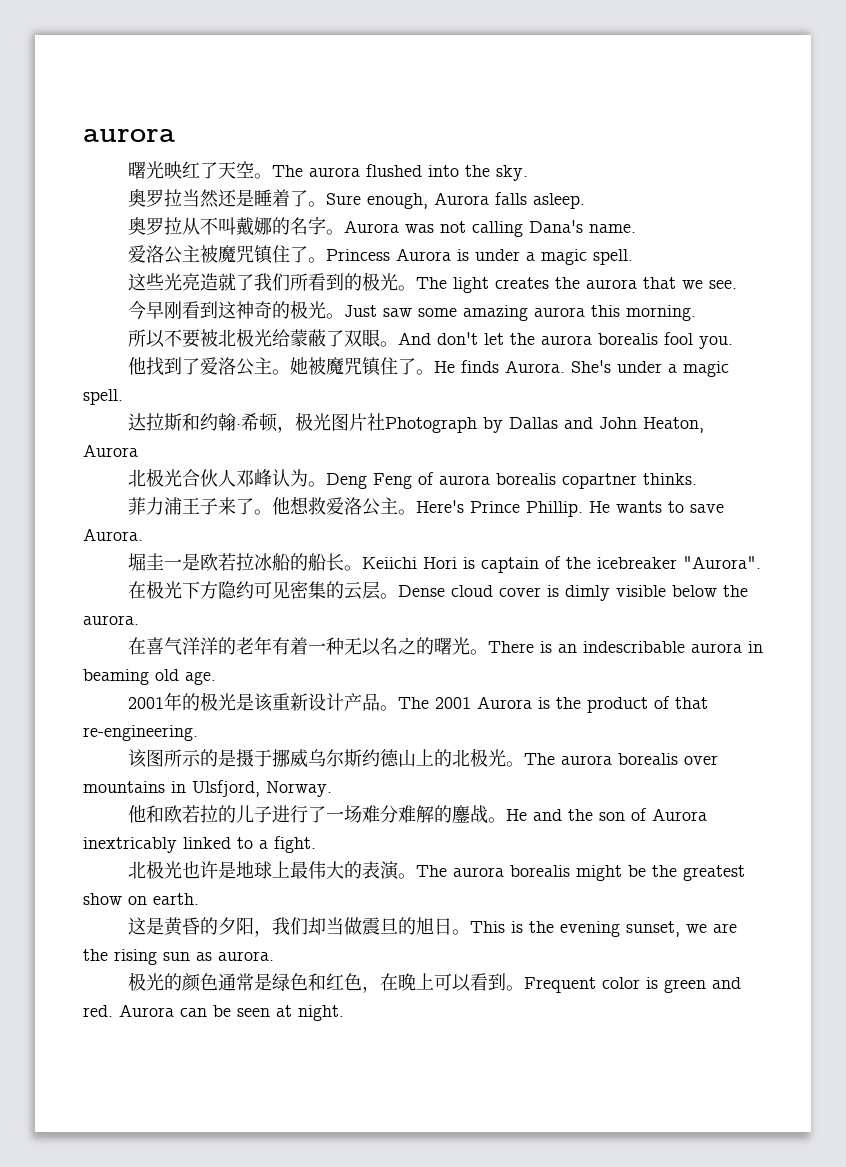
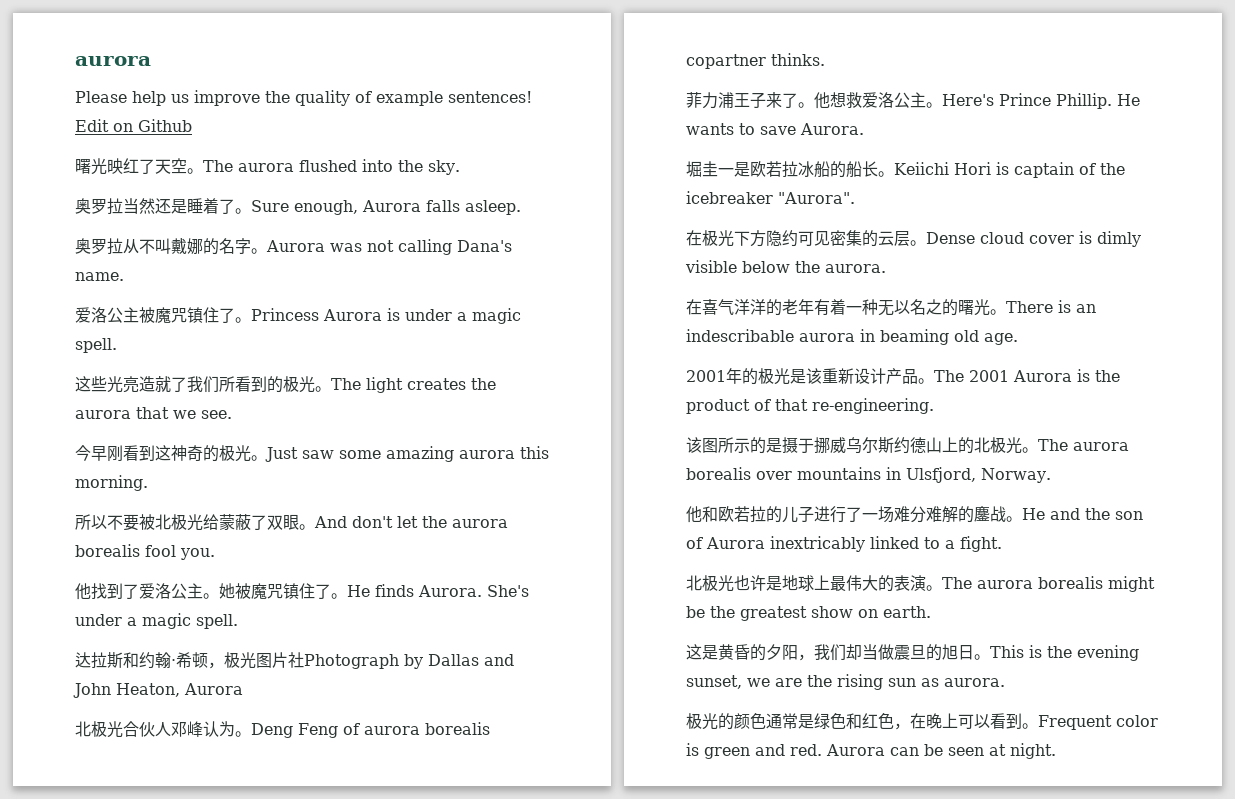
[83,129,175,142] aurora -> [75,56,151,66] [75,90,532,106] [75,119,192,132] aurora // Please help us improve the quality of example sentences! Edit on Github

